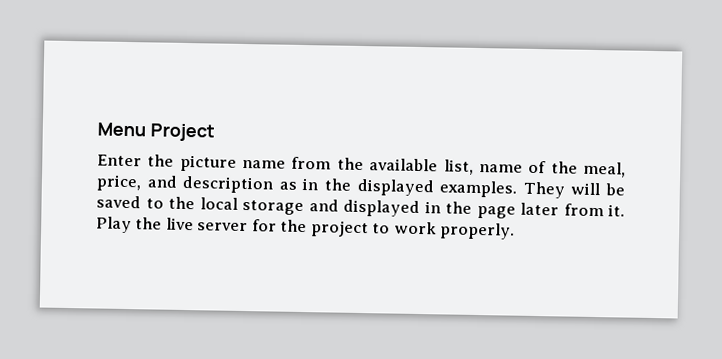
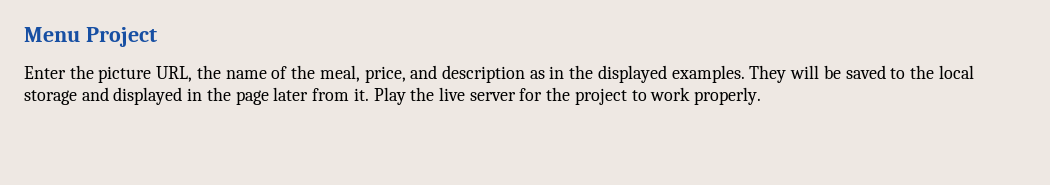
[242,156,474,175] name from the available list, -> [156,65,221,82] URL, the

